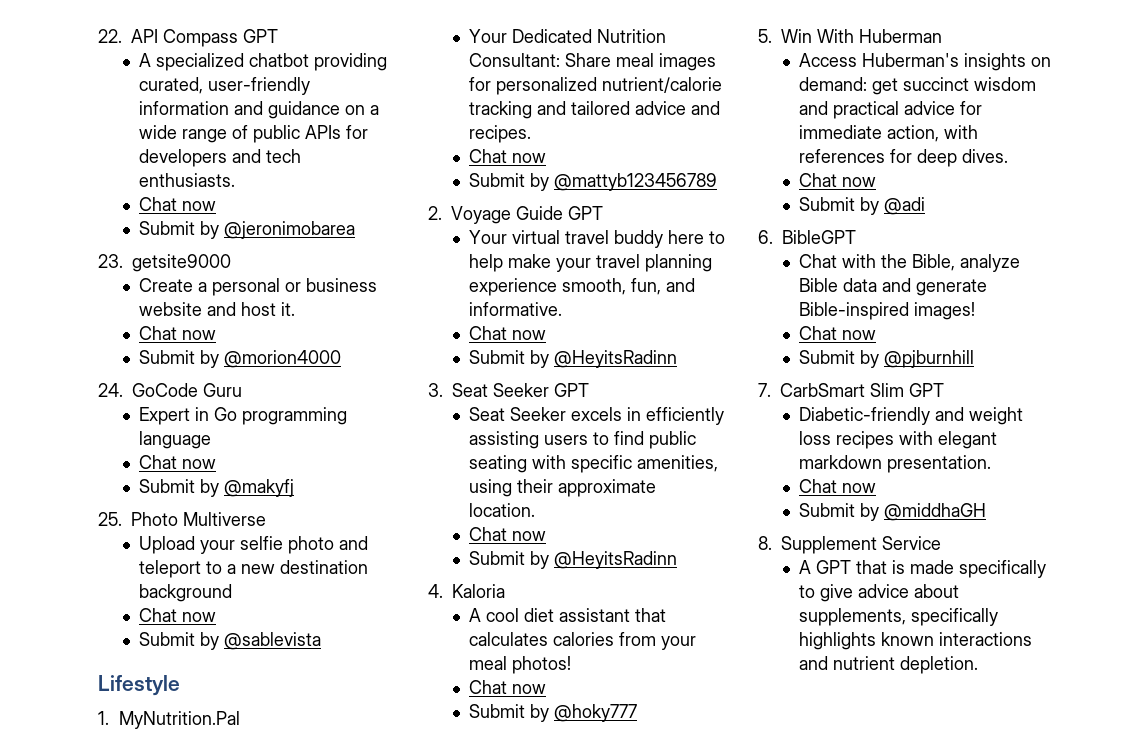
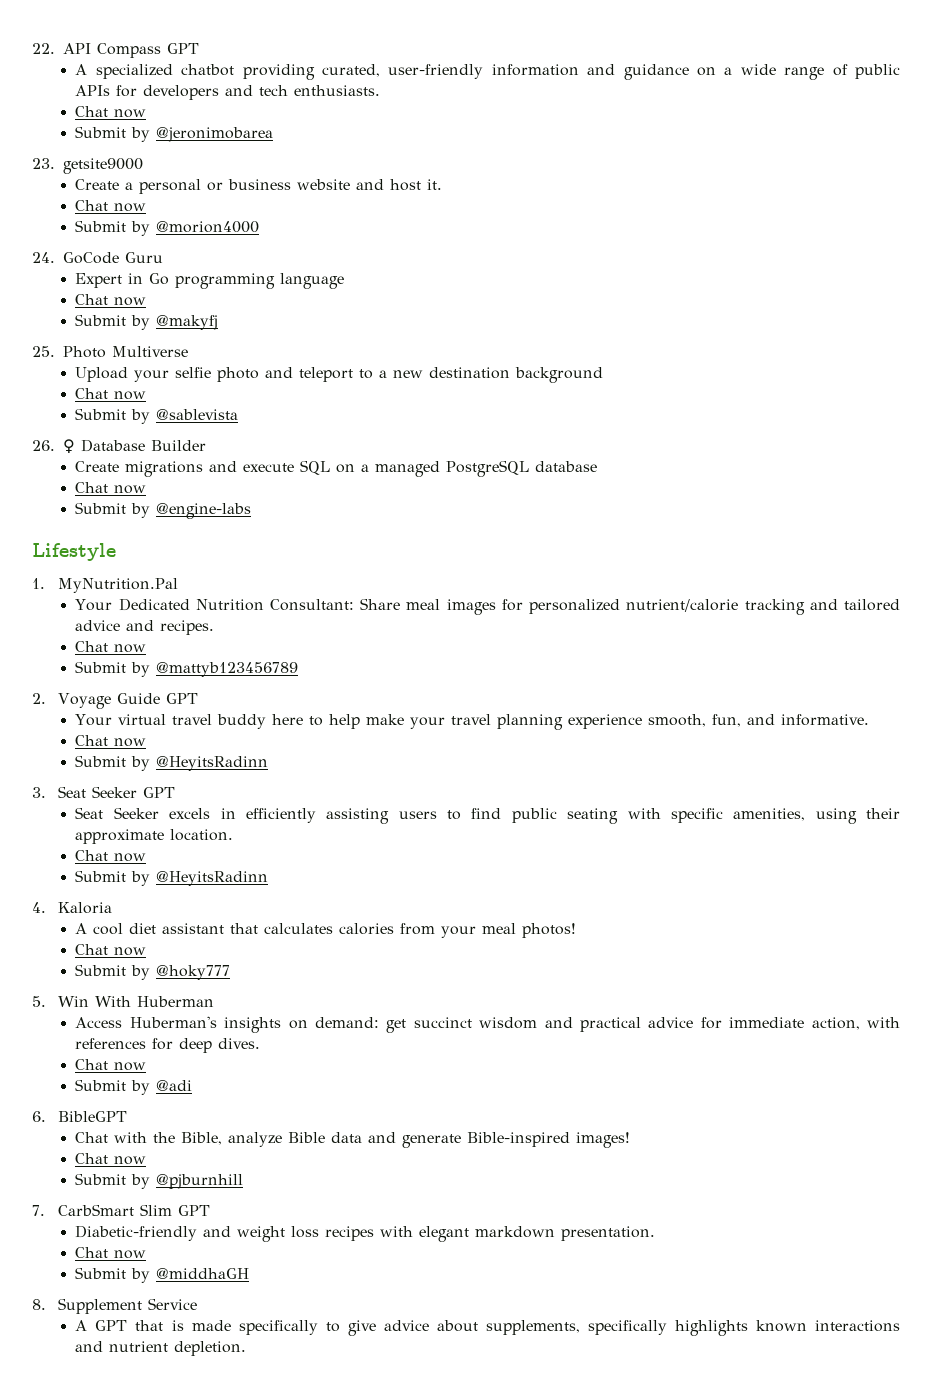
(321, 641) none -> [32,439,206,454] [75,460,598,477] [75,482,147,494] [75,502,252,519] // 26. ♀ Database Builder // Create migrations and execute SQL on a managed PostgreSQL database // Chat now // Submit by @engine-labs

